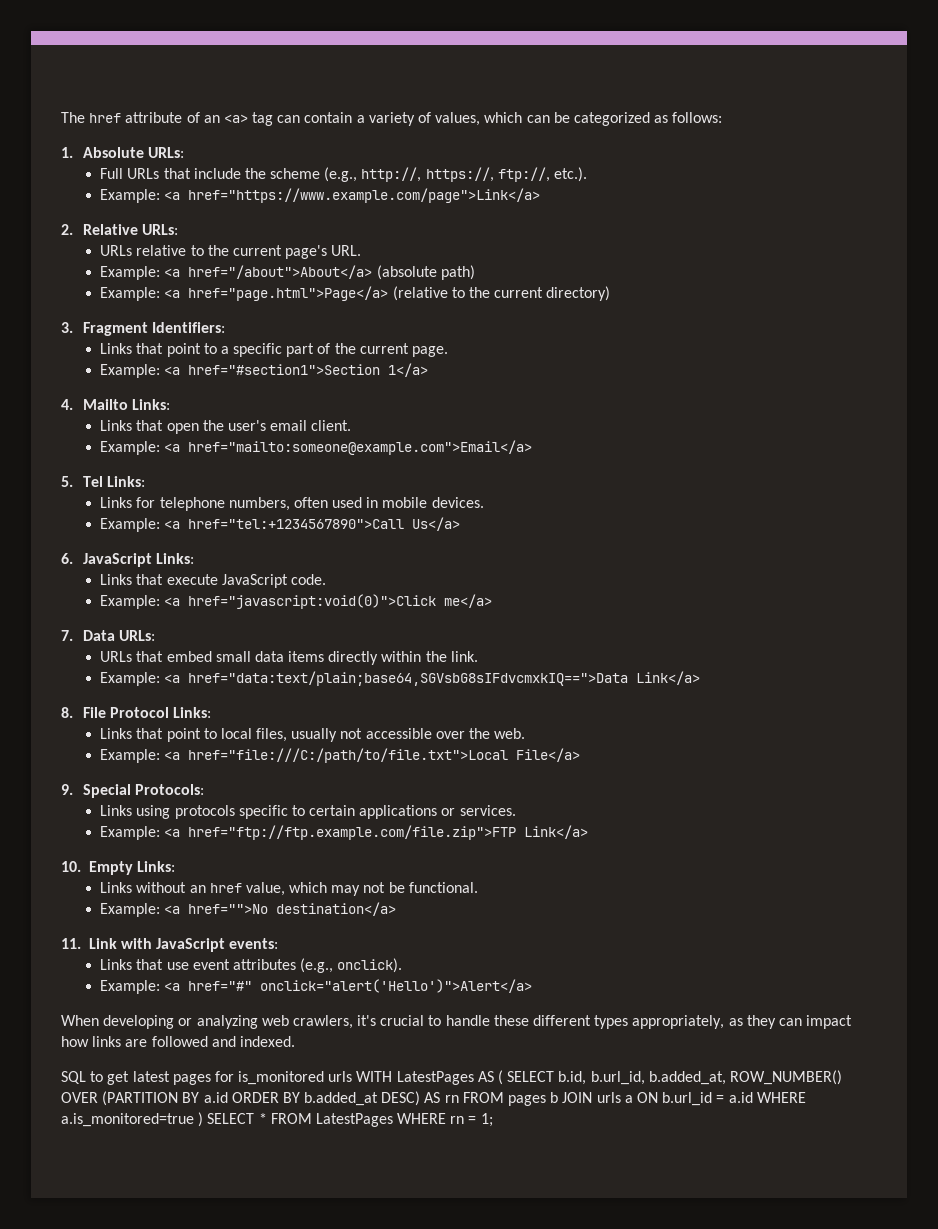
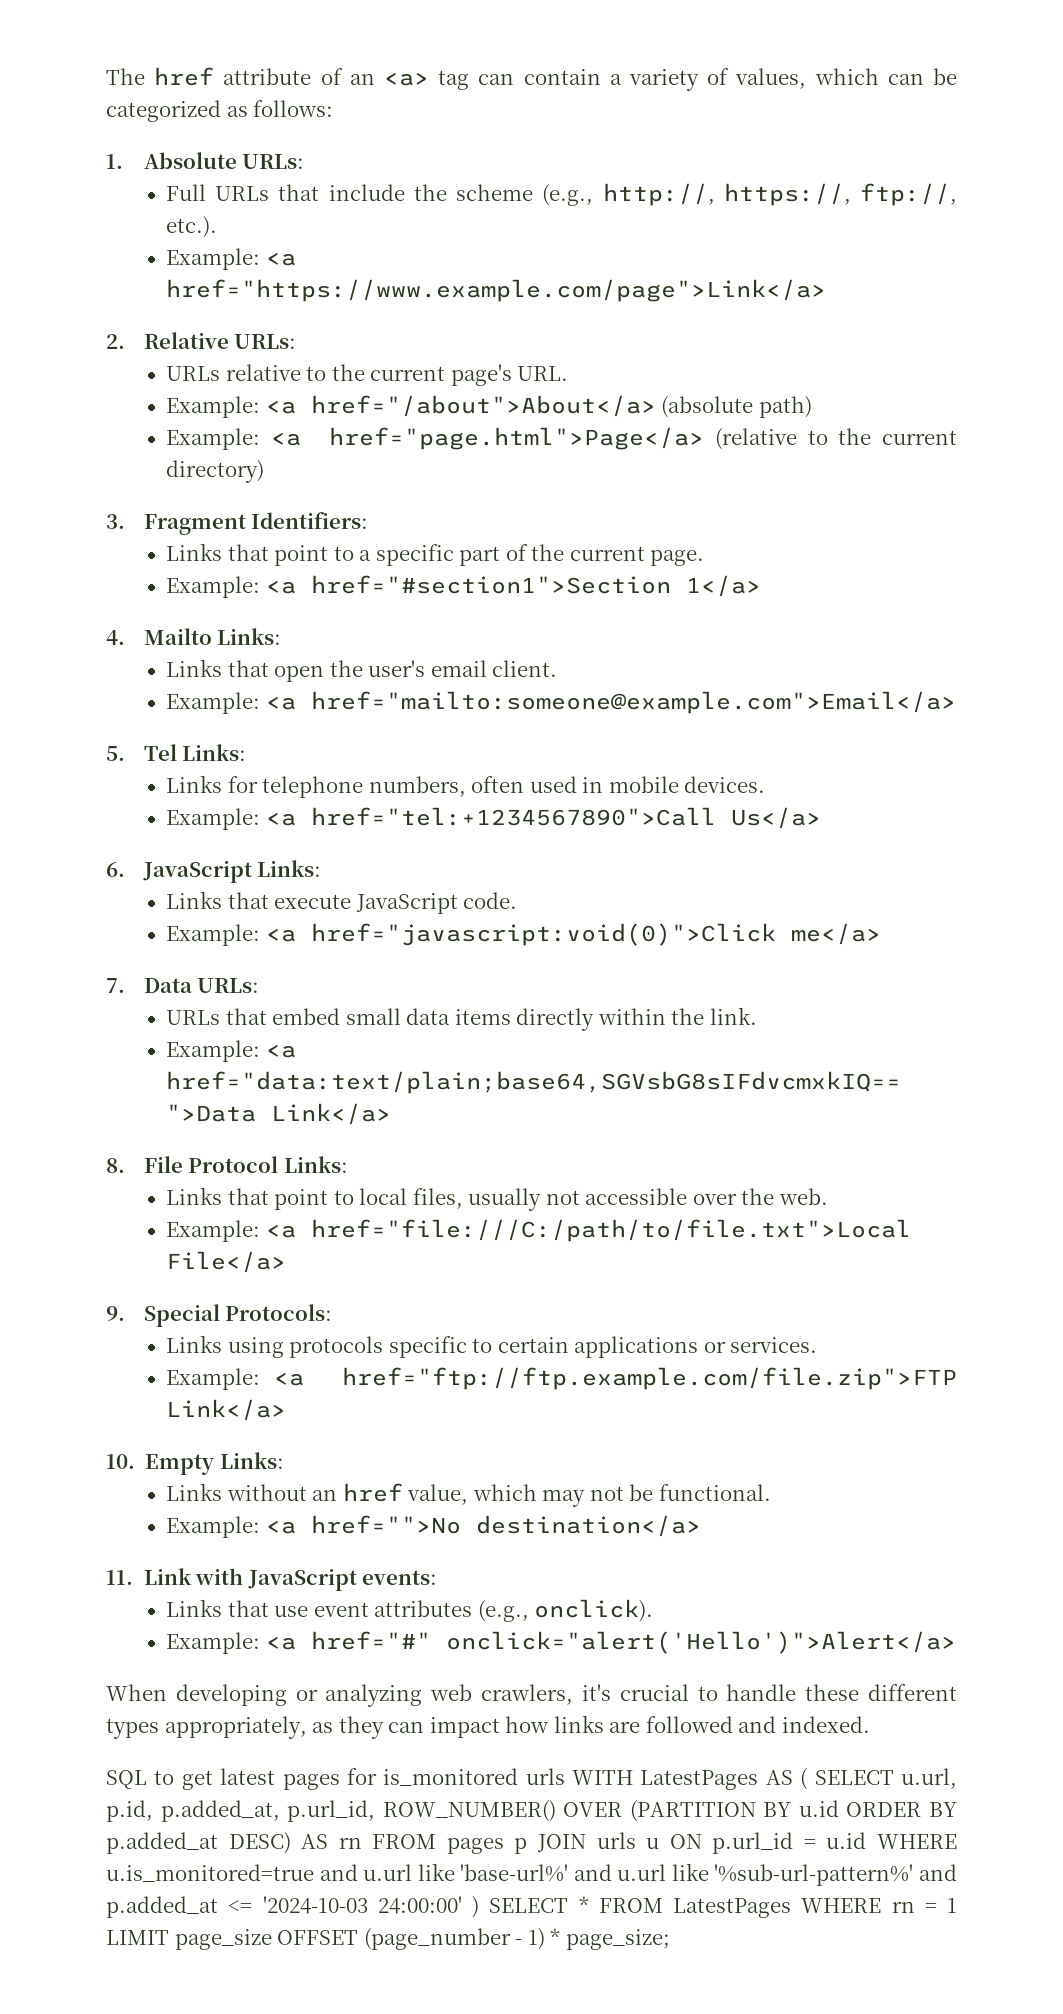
[558,1071,726,1085] b.id, b.url_id, b.added_at, -> [900,1768,957,1789] [106,1800,376,1822] u.url, p.id, p.added_at, p.url_id,
[203,1092,228,1103] a.id -> [798,1800,839,1817] u.id
[304,1092,379,1106] b.added_at -> [106,1832,218,1854] p.added_at
[550,1092,559,1103] b -> [514,1838,528,1854] p
[624,1092,806,1106] [61,1113,194,1127] a ON b.url_id = a.id WHERE a.is_monitored=true -> [646,1832,957,1854] [106,1863,957,1886] [106,1896,462,1918] u ON p.url_id = u.id WHERE u.is_monitored=true and u.url like 'base-url%' and u.url like '%sub-url-pattern%' and p.added_at <= '2024-10-03 24:00:00'
[480,1113,493,1127] 1; -> [947,1898,957,1913] [106,1928,670,1950] 1 LIMIT page_size OFFSET (page_number - 1) * page_size;

